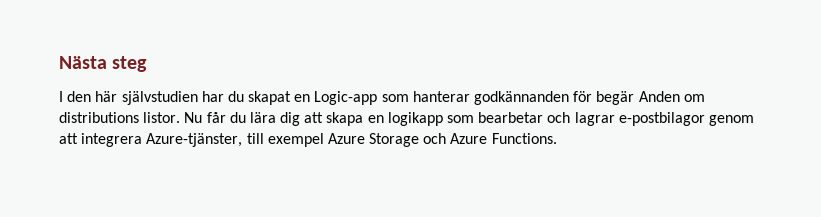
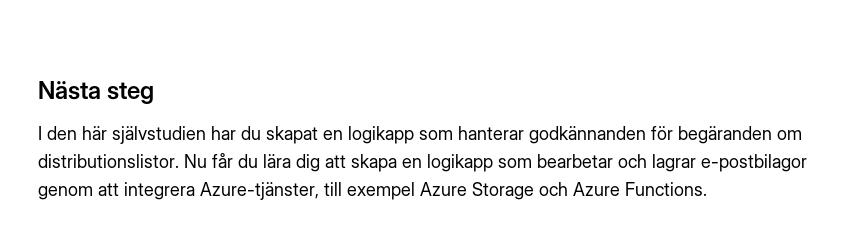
[314,91,378,105] Logic-app -> [348,126,414,144] logikapp
[596,91,705,105] [59,112,181,123] begär Anden om distributions listor. -> [678,126,802,144] [38,154,179,168] begäranden om distributionslistor.

